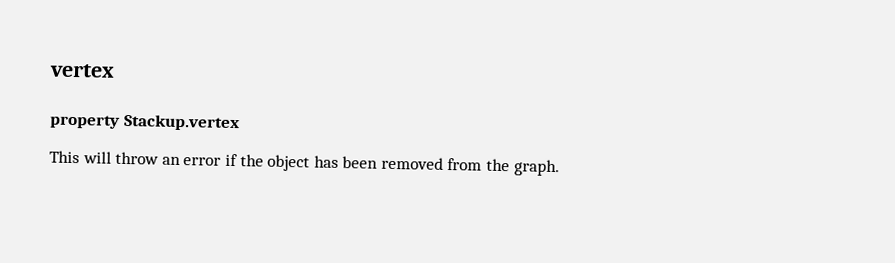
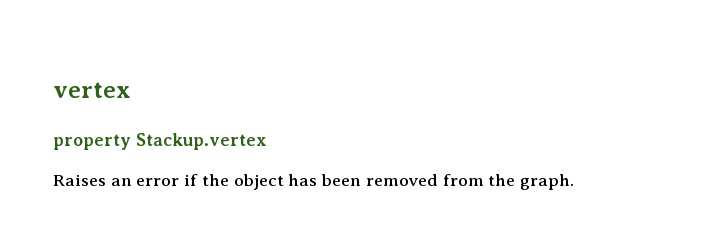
[49,150,160,165] This will throw -> [53,174,106,186] Raises

